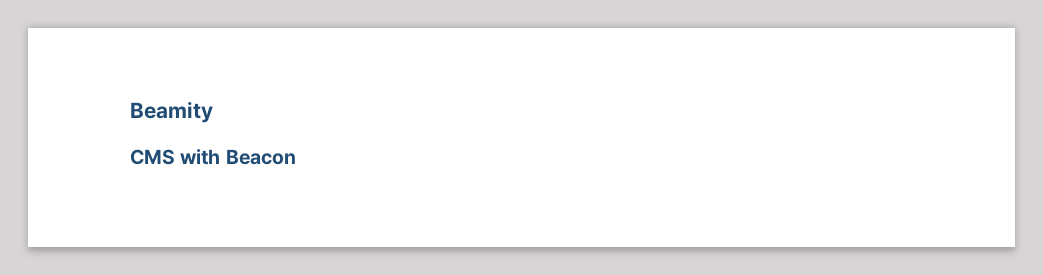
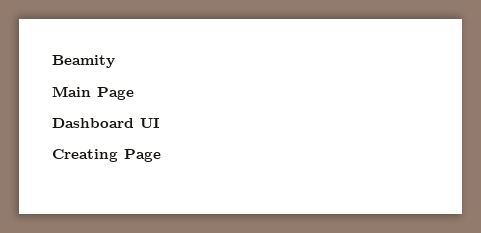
[130,149,296,165] CMS with Beacon -> [52,86,134,100] [52,118,160,128] [52,149,161,162] Main Page // Dashboard UI // Creating Page

